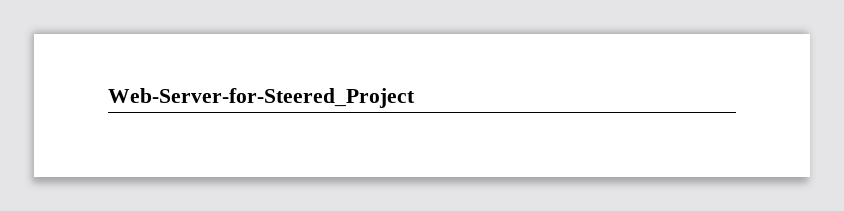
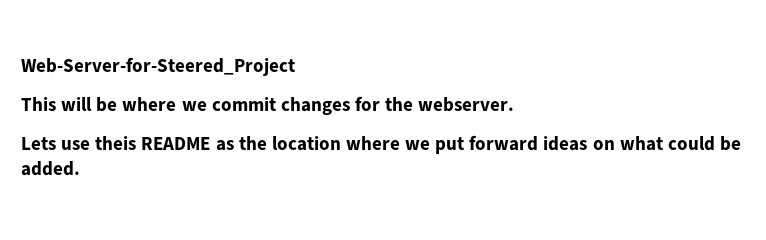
(415, 98) none -> [21,96,515,115] [21,135,741,154] [21,161,80,176] // This will be where we commit changes for the webserver. // Lets use theis README as the location where we put forward ideas on what could be added.

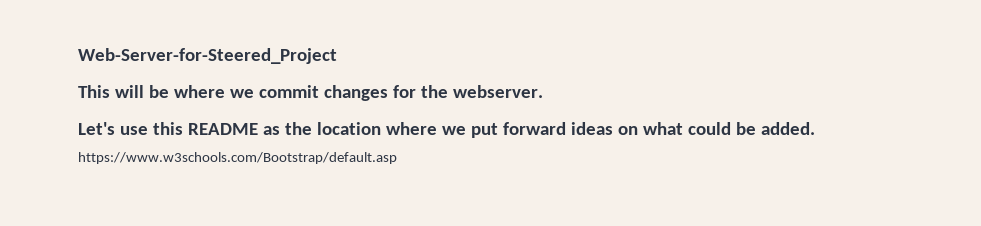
[21,136,137,150] Lets use theis -> [78,122,183,135] Let's use this
(80, 168) none -> [78,152,397,164] // https://www.w3schools.com/Bootstrap/default.asp

